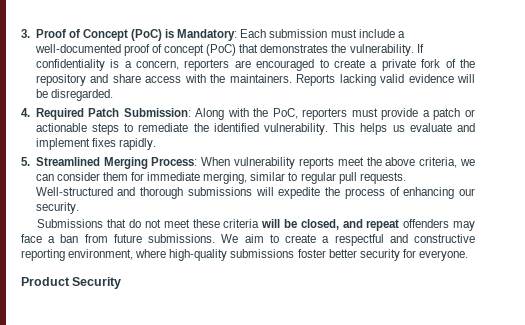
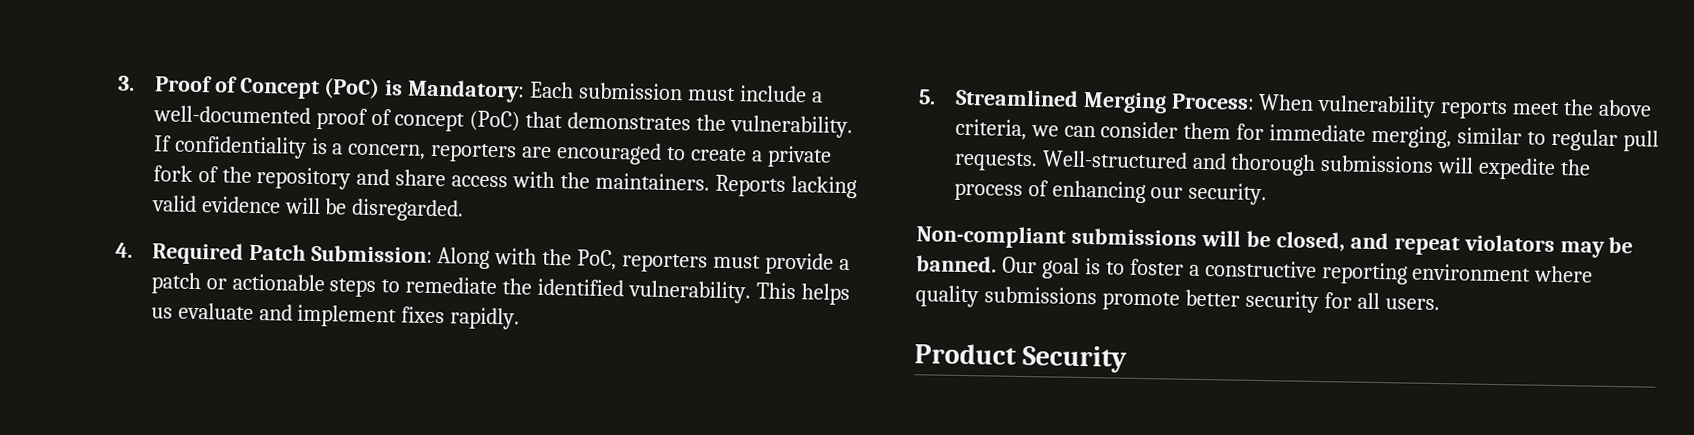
[37,219,260,228] Submissions that do not meet these criteria -> [916,225,1197,249] Non-compliant submissions
[403,219,476,231] [21,234,475,246] [21,249,326,261] offenders may face a ban from future submissions. We aim to create a respectful and constructive reporting environment, where high-quality submissions foster -> [1463,234,1634,258] [916,255,1594,285] [915,285,1180,311] violators may be banned. Our goal is to foster a constructive reporting environment where quality submissions promote
[418,250,468,261] everyone. -> [1356,292,1440,311] all users.

